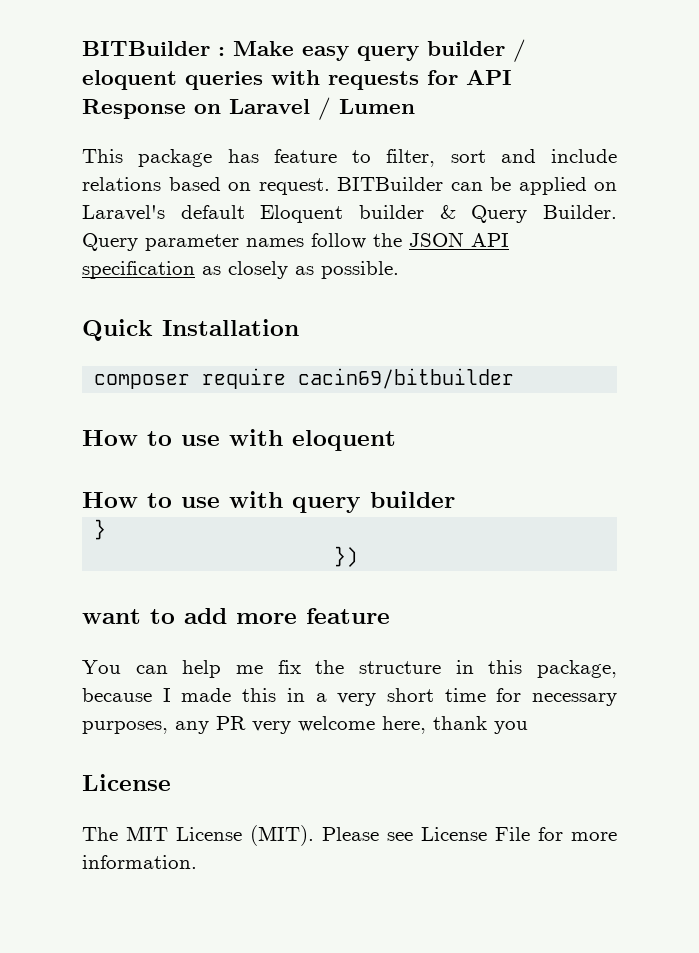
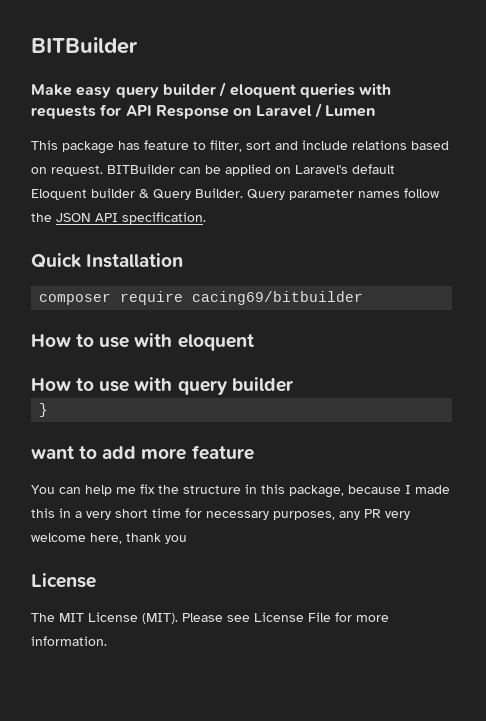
[82,41,225,56] BITBuilder : -> [31,37,138,54] BITBuilder //
[82,261,399,279] specification as closely as possible. -> [122,212,206,224] specification.
[298,368,515,389] cacin69/bitbuilder -> [192,291,364,305] cacing69/bitbuilder
[334,546,359,567] // }) -> (49, 410) none

